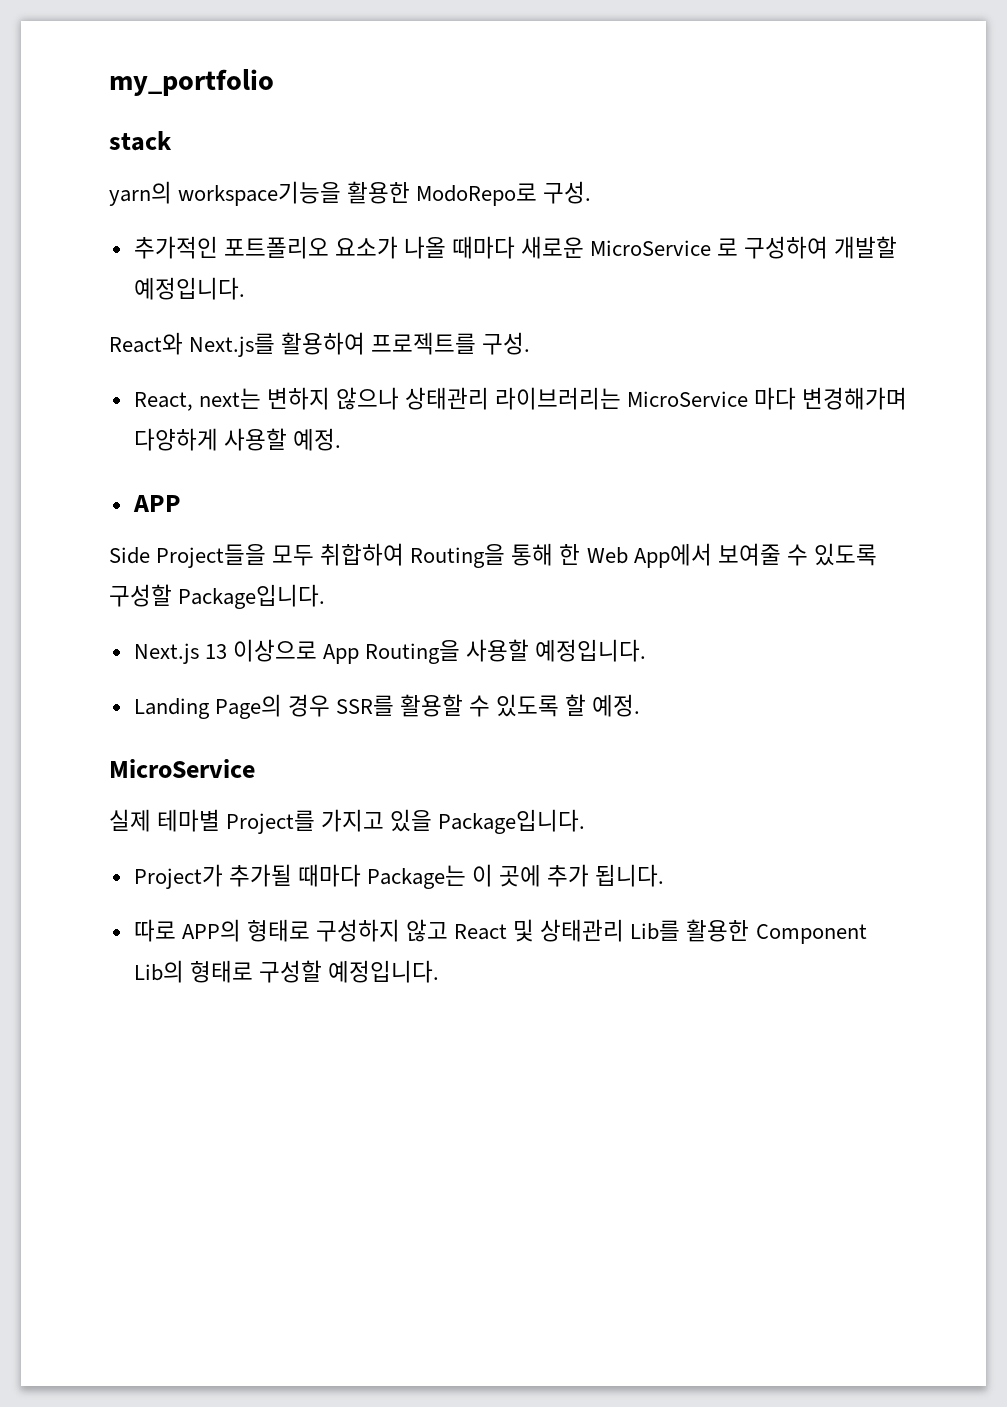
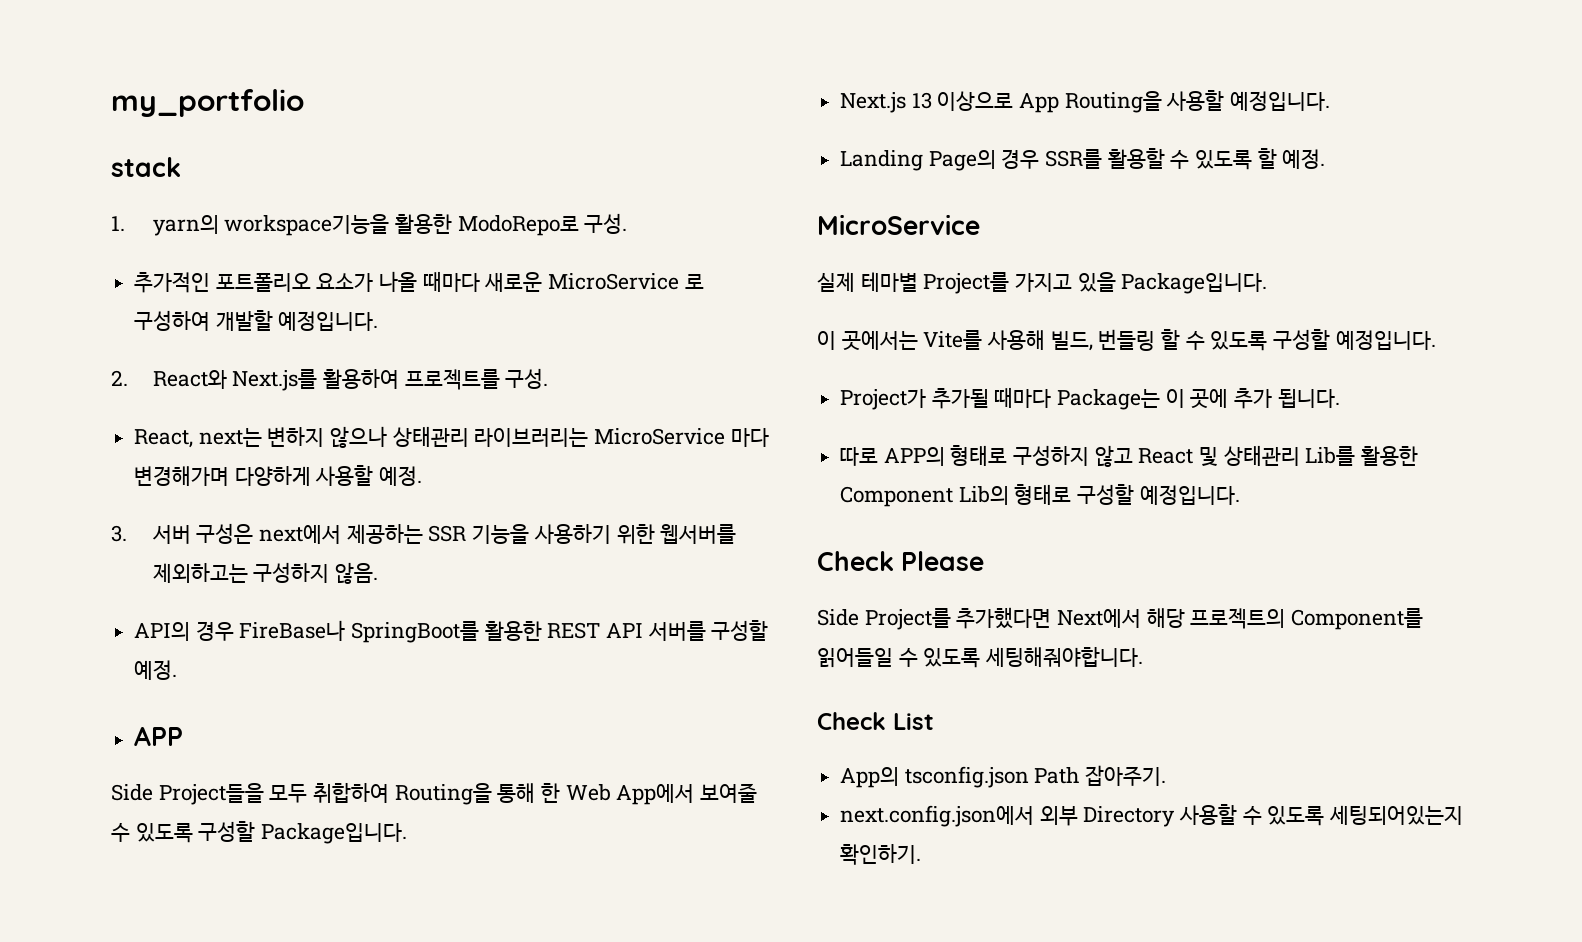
(172, 141) none -> [111,216,125,231] 1.
(245, 288) none -> [111,370,128,386] 2.
(341, 439) none -> [111,523,737,544] [152,562,379,584] [134,620,769,643] [134,660,178,680] // 3. 서버 구성은 next에서 제공하는 SSR 기능을 사용하기 위한 웹서버를 제외하고는 구성하지 않음. // API의 경우 FireBase나 SpringBoot를 활용한 REST API 서버를 구성할 예정.
(586, 821) none -> [817,329,1436,351] // 이 곳에서는 Vite를 사용해 빌드, 번들링 할 수 있도록 구성할 예정입니다.
(439, 971) none -> [817,551,985,571] [817,607,1424,630] [817,646,1144,668] [817,712,934,730] [840,765,1167,788] [840,804,1464,827] [840,844,922,865] // Check Please // Side Project를 추가했다면 Next에서 해당 프로젝트의 Component를 읽어들일 수 있도록 세팅해줘야합니다. // Check List // App의 tsconfig.json Path 잡아주기. // next.config.json에서 외부 Directory 사용할 수 있도록 세팅되어있는지 확인하기.

